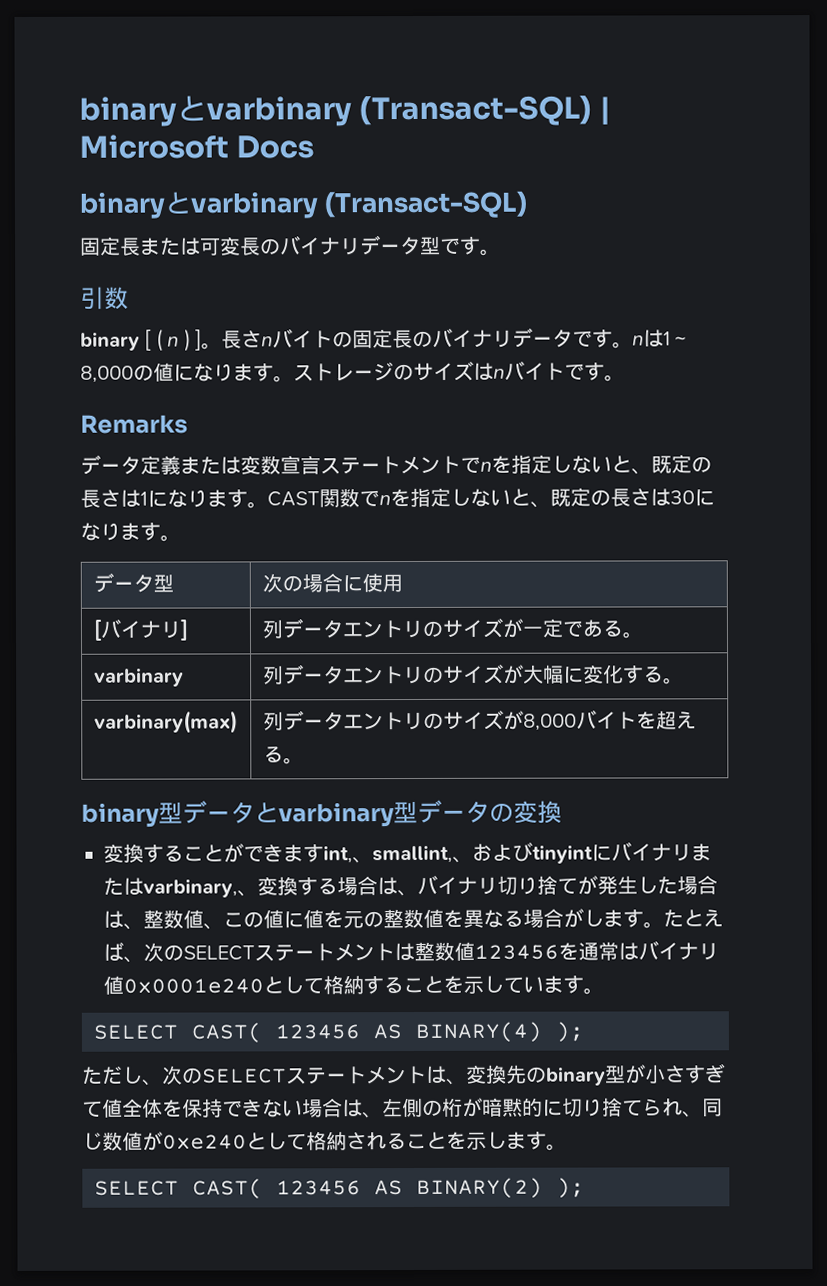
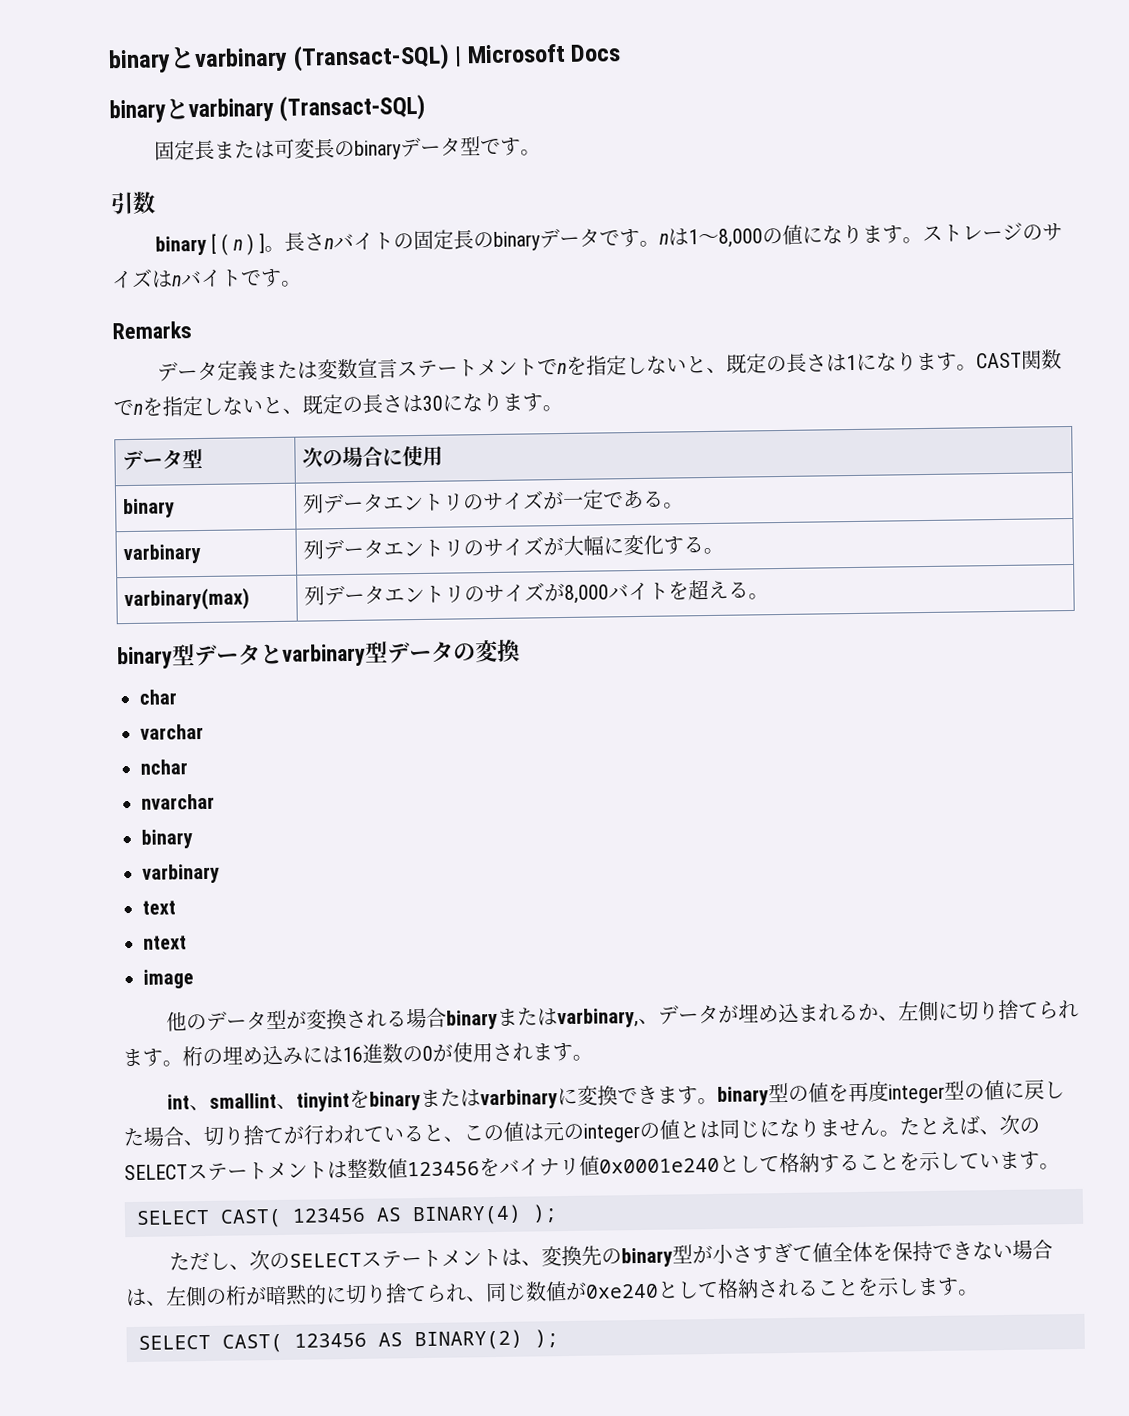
[280,235,361,256] バイナリ -> [353,140,402,160] binary
[432,327,513,348] バイナリ -> [492,231,541,251] binary
[92,618,188,641] [バイナリ] -> [123,498,176,519] binary
[103,841,712,864] [103,874,718,898] [103,908,644,930] 変換することができますint,、smallint,、およびtinyintにバイナリまたはvarbinary,、変換する場合は、バイナリ切り捨てが発生した場合は、整数値、この値に値を元の整数値を異なる場合がします -> [139,689,177,705] [140,723,204,740] [140,759,188,775] [141,793,215,810] [141,829,193,849] [142,863,220,884] [142,900,176,915] [143,935,187,950] [143,969,194,989] [165,999,1079,1032] [122,1042,593,1067] [166,1079,1065,1112] [123,1117,880,1147] char // varchar // nchar // nvarchar // binary // varbinary // text // ntext // image // 他のデータ型が変換される場合binaryまたはvarbinary,、データが埋め込まれるか、左側に切り捨てられます。桁の埋め込みには16進数の0が使用されます。 // int、smallint、tinyintをbinaryまたはvarbinaryに変換できます。binary型の値を再度integer型の値に戻した場合、切り捨てが行われていると、この値は元のintegerの値とは同じになりません
[578,941,639,961] 通常は -> (500, 1167) none

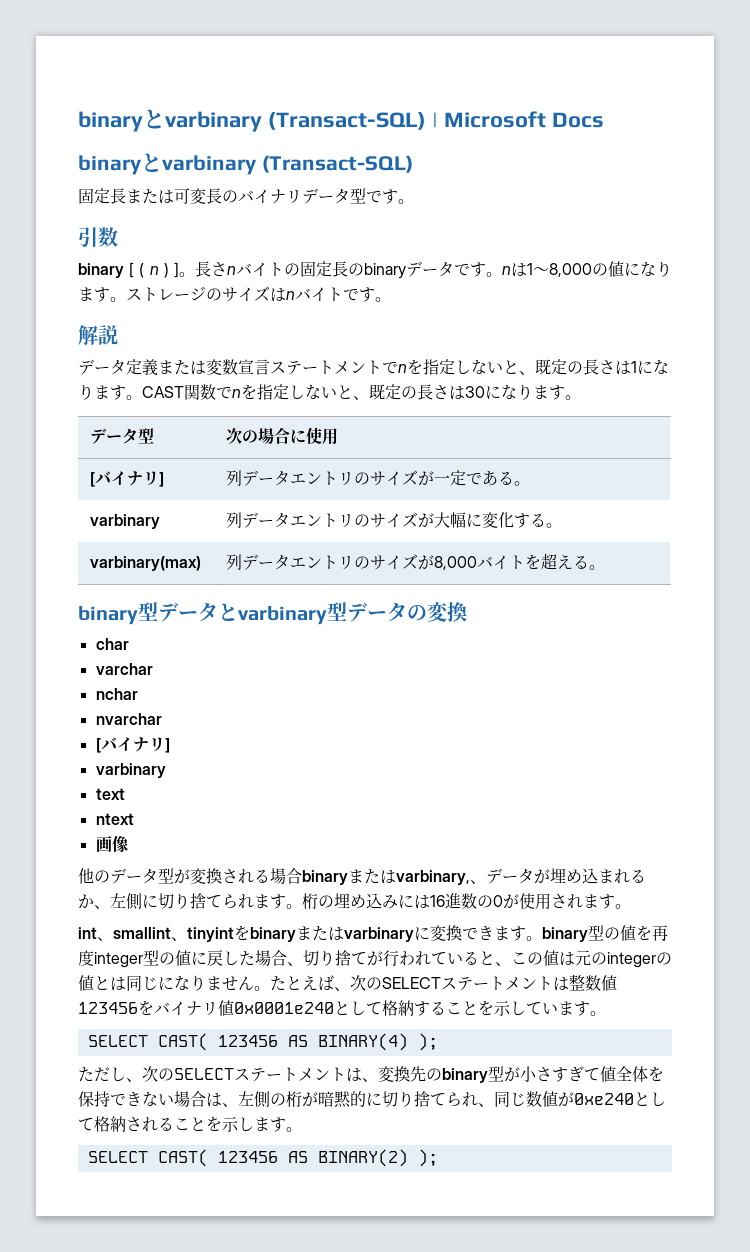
[353,140,402,160] binary -> [238,189,302,204] バイナリ
[112,321,192,340] Remarks -> [78,325,118,345] 解説
[123,498,176,519] binary -> [90,471,165,487] [バイナリ]
[141,829,193,849] binary -> [95,737,170,753] [バイナリ]
[143,969,194,989] image -> [95,835,128,853] 画像

